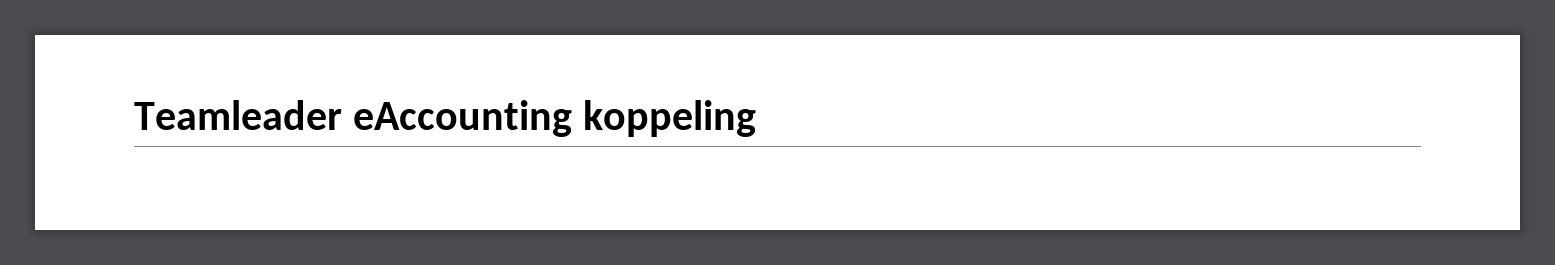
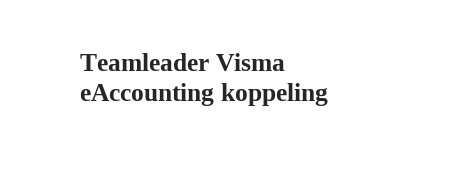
(342, 115) none -> [215,53,285,71] Visma

